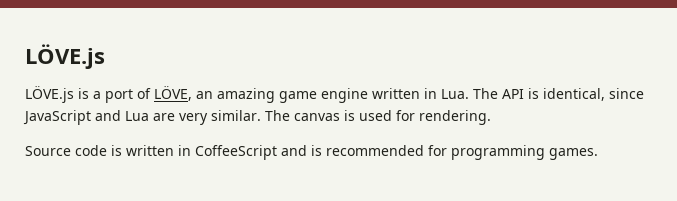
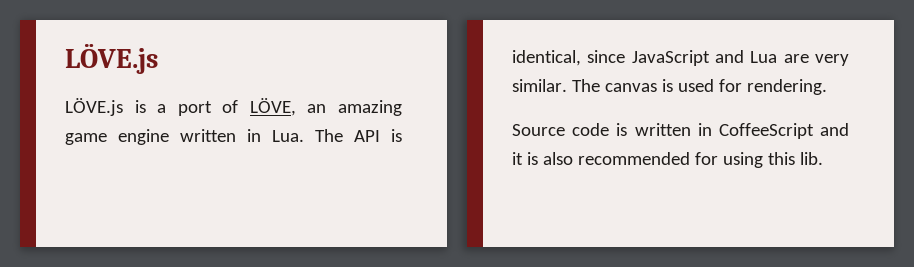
[311,145,598,160] is recommended for programming games. -> [512,152,823,168] it is also recommended for using this lib.

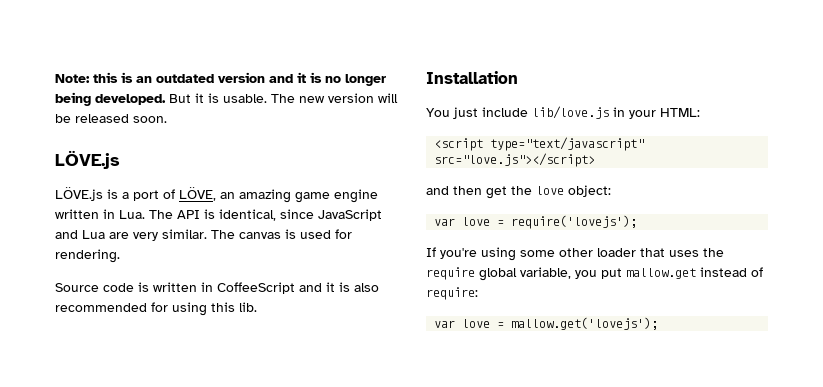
(65, 59) none -> [55,72,386,86] [55,92,398,106] [55,114,167,123] Note: this is an outdated version and it is no longer being developed. But it is usable. The new version will be released soon. //
(823, 158) none -> [426,71,518,84] [426,106,700,119] [434,137,645,151] [434,153,596,167] [426,185,611,199] [434,215,638,229] [426,247,724,261] [426,267,763,281] [426,287,478,300] [434,317,659,330] // Installation // You just include lib/love.js in your HTML: // <script type="text/javascript" src="love.js"></script> // and then get the love object: // var love = require('lovejs'); // If you're using some other loader that uses the require global variable, you put mallow.get instead of require: // var love = mallow.get('lovejs');

